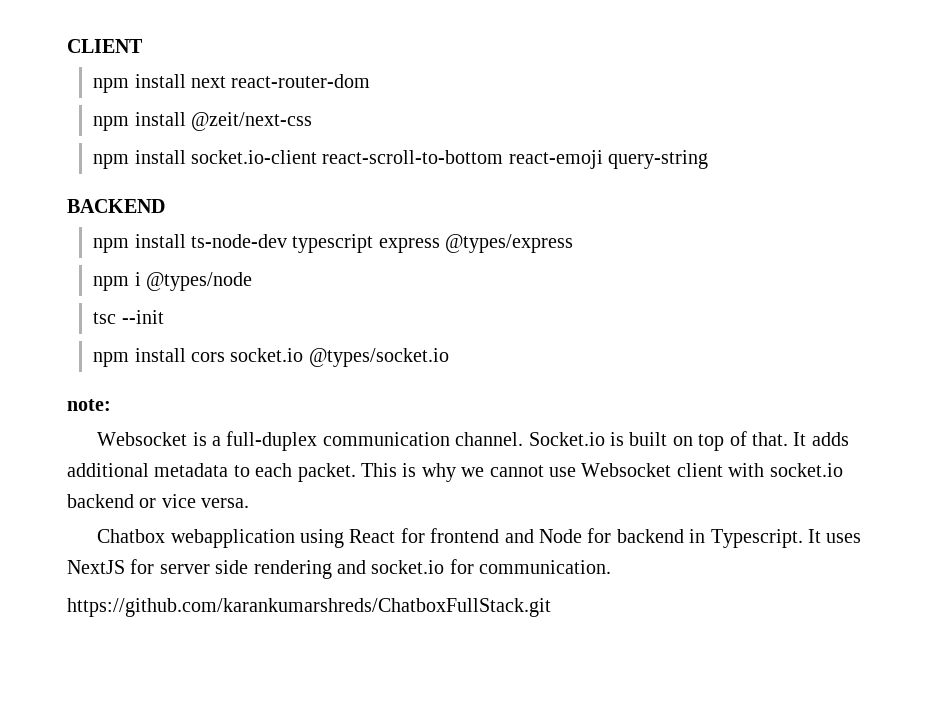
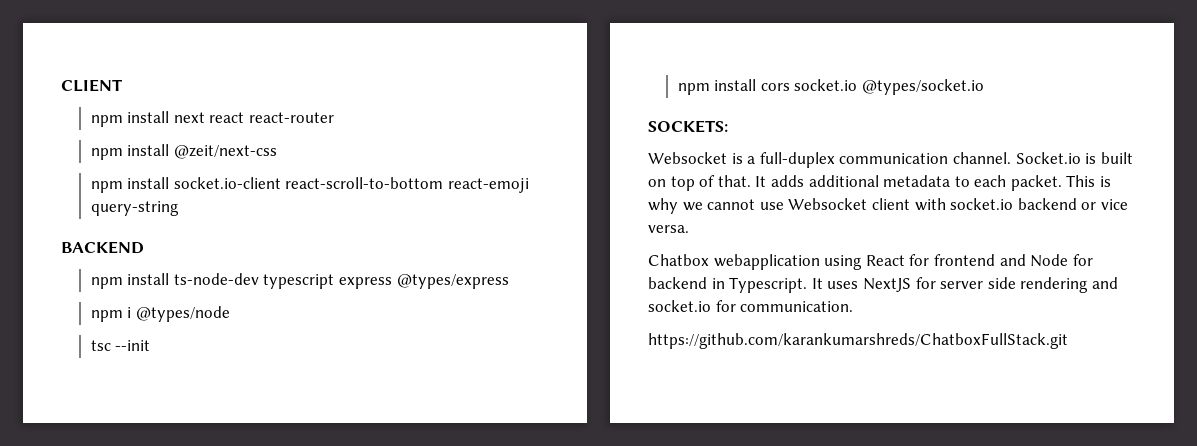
[231,74,371,88] react-router-dom -> [209,112,335,123] react react-router
[67,399,111,411] note: -> [648,120,728,133] SOCKETS:

